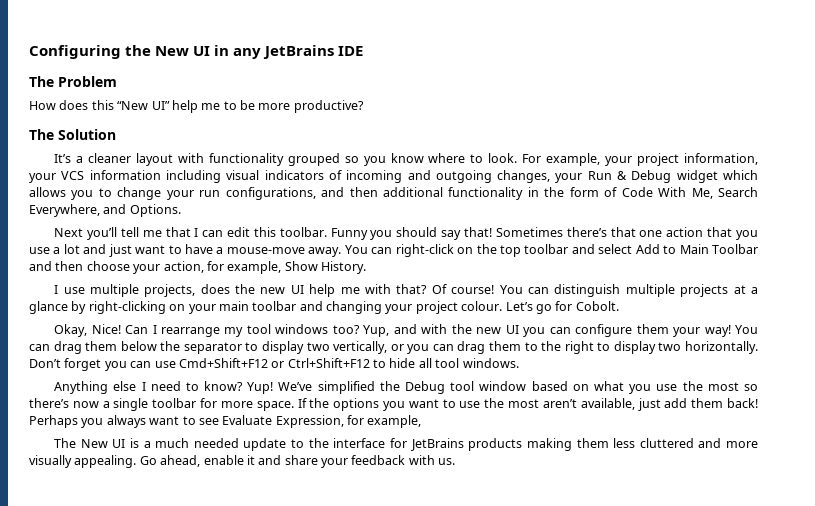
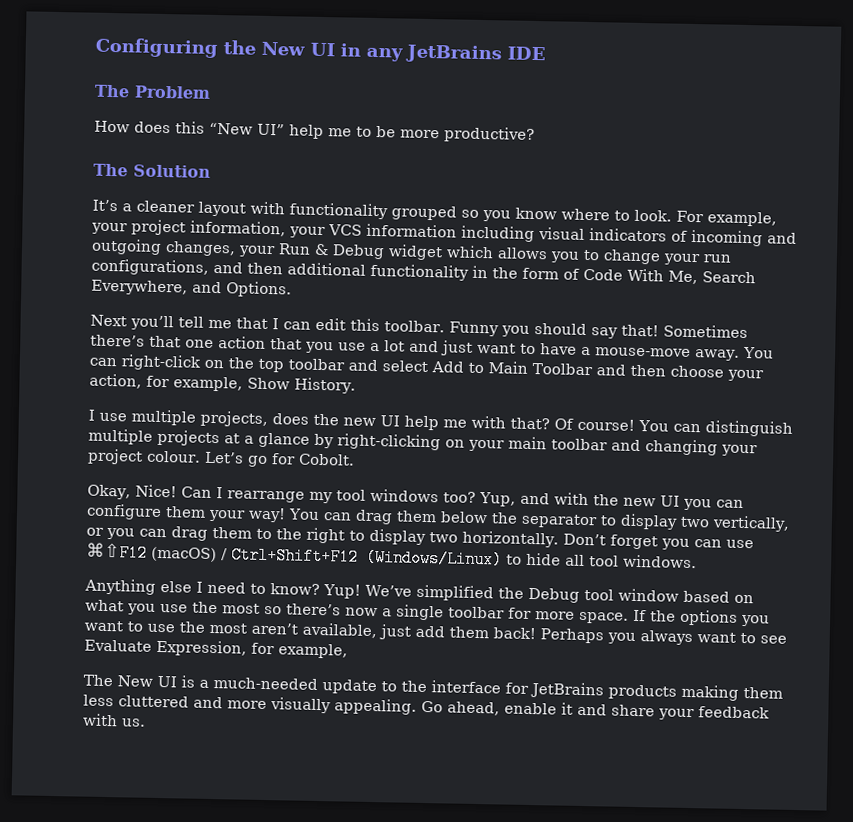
[178,358,370,368] Cmd+Shift+F12 or Ctrl+Shift+F12 -> [86,542,503,569] ⌘⇧F12 (macOS) / Ctrl+Shift+F12 (Windows/Linux)
[155,438,239,448] much needed -> [213,677,318,690] much-needed

